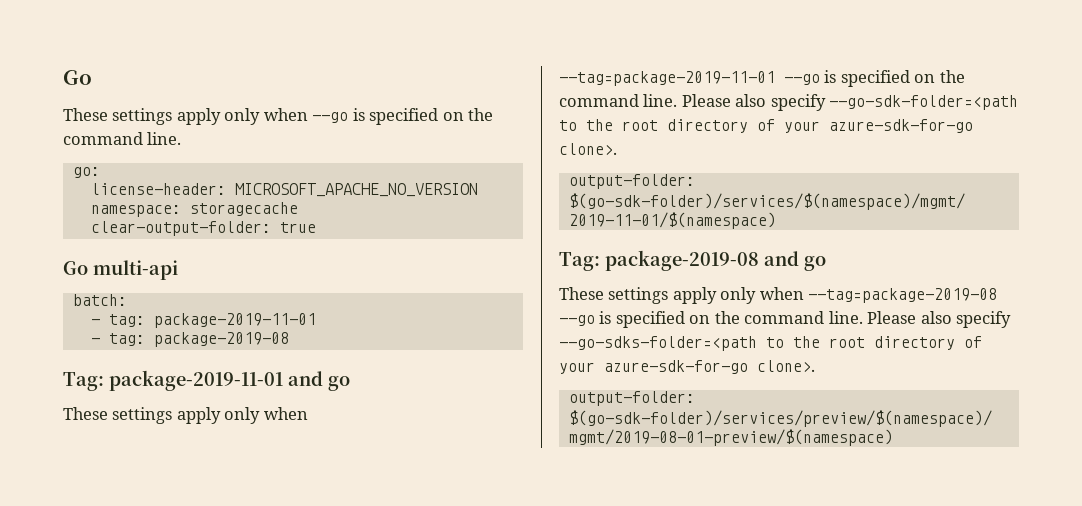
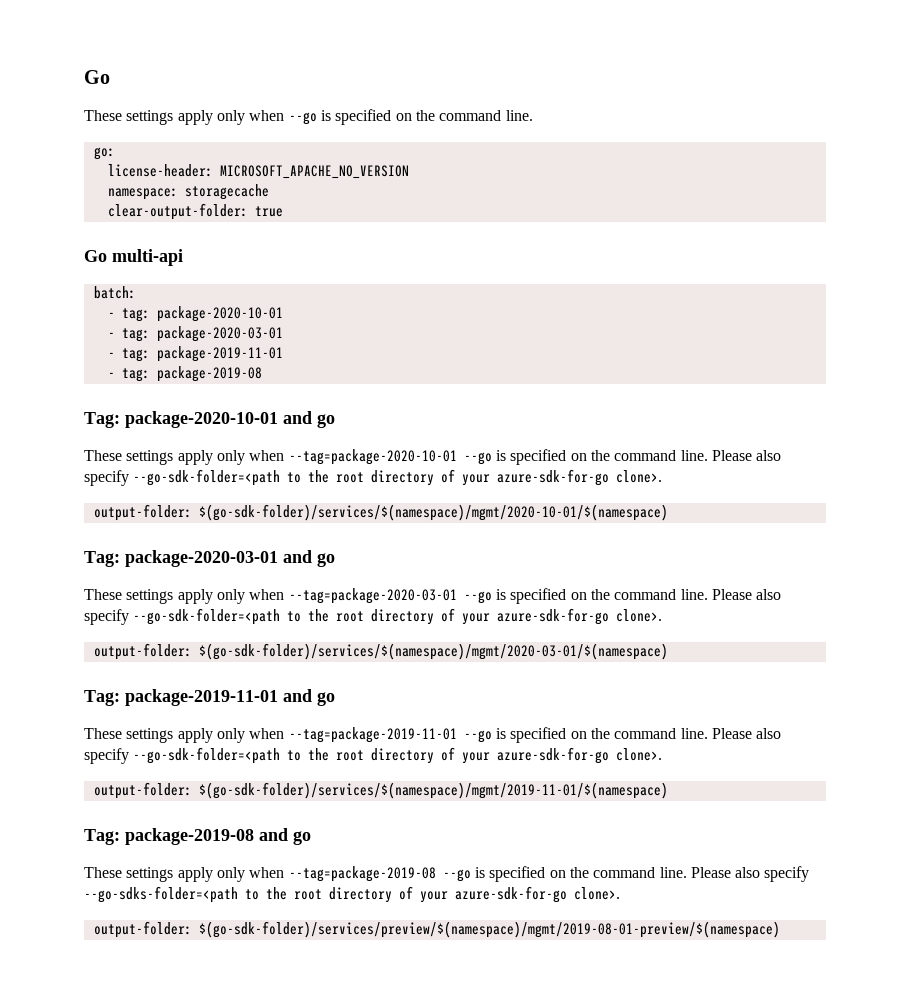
(127, 300) none -> [107,306,283,322] [107,326,283,342] // - tag: package-2020-10-01 // - tag: package-2020-03-01
(289, 339) none -> [84,411,335,428] [84,449,782,465] [84,469,663,486] [93,504,668,521] [84,550,335,567] [84,588,782,604] [84,608,663,625] [93,643,668,660] // Tag: package-2020-10-01 and go // These settings apply only when --tag=package-2020-10-01 --go is specified on the command line. Please also specify --go-sdk-folder=<path to the root directory of your azure-sdk-for-go clone>. // output-folder: $(go-sdk-folder)/services/$(namespace)/mgmt/2020-10-01/$(namespace) // Tag: package-2020-03-01 and go // These settings apply only when --tag=package-2020-03-01 --go is specified on the command line. Please also specify --go-sdk-folder=<path to the root directory of your azure-sdk-for-go clone>. // output-folder: $(go-sdk-folder)/services/$(namespace)/mgmt/2020-03-01/$(namespace)

